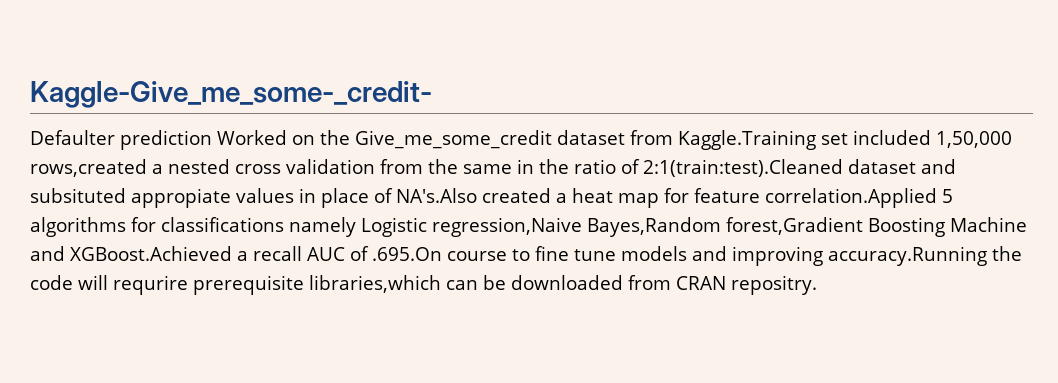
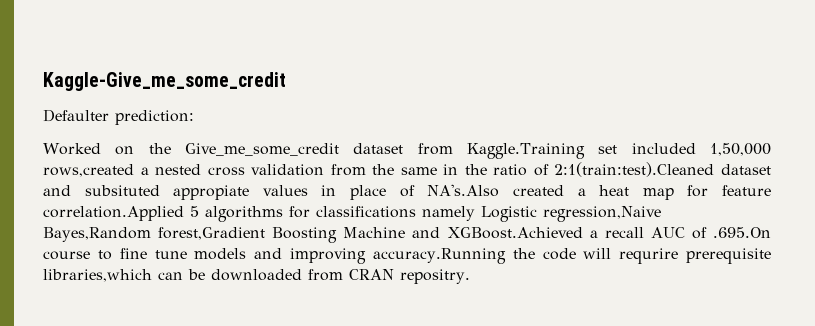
[30,81,432,108] Kaggle-Give_me_some-_credit- -> [43,72,286,91] Kaggle-Give_me_some_credit
[120,130,212,150] prediction -> [115,110,194,125] prediction: //

